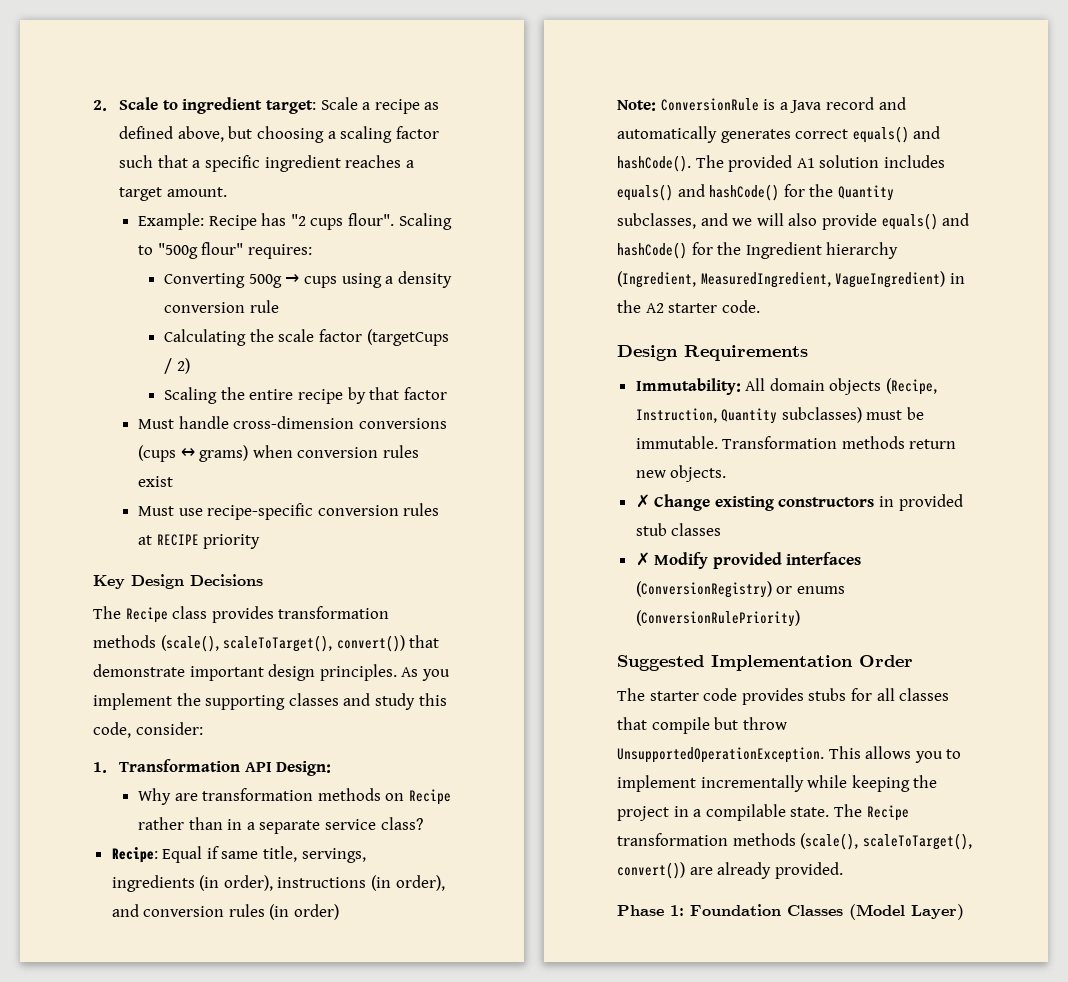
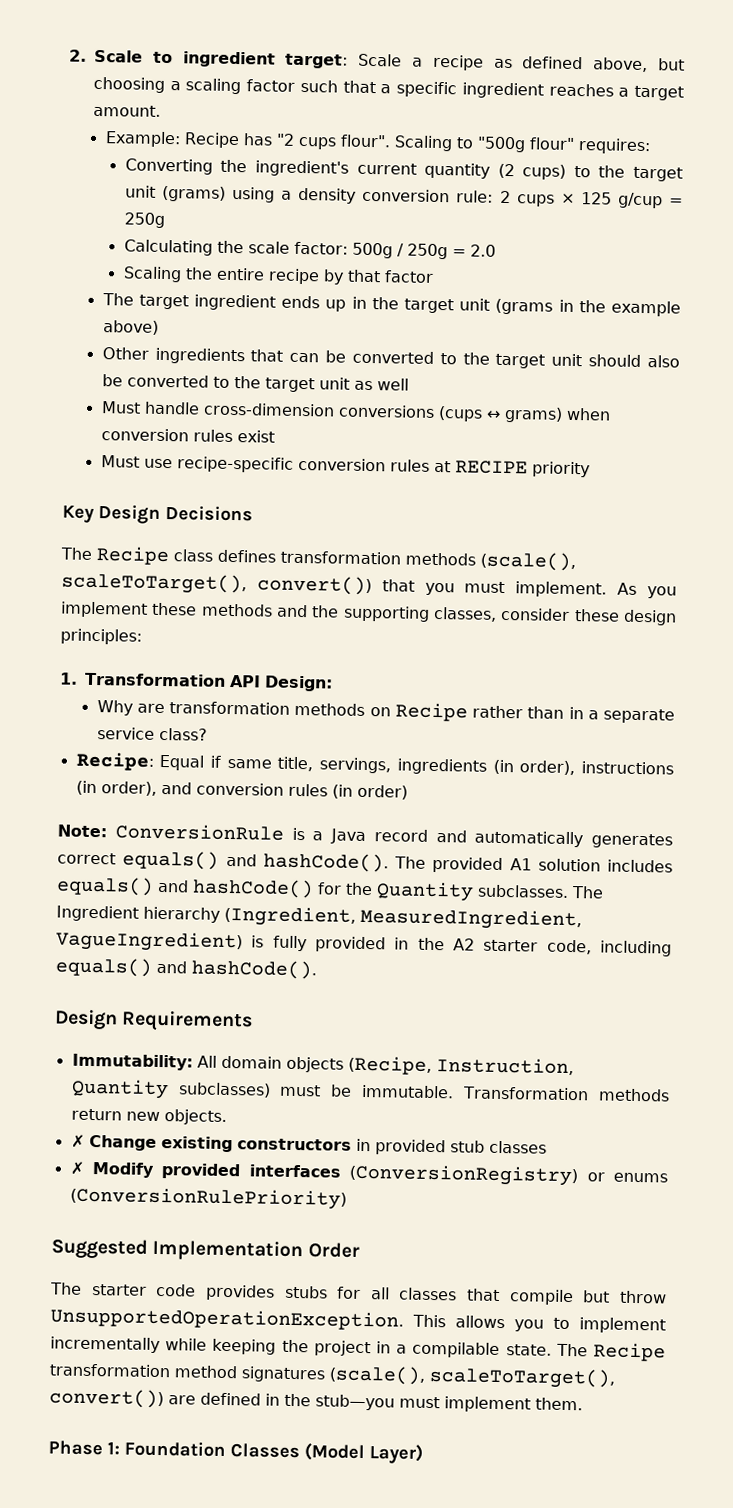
[248,271,452,288] [164,300,279,313] [164,329,449,346] [164,358,190,374] 500g → cups using a density conversion rule // Calculating the scale factor (targetCups / 2) -> [220,159,683,182] [124,185,683,209] [123,212,165,228] [123,239,496,260] the ingredient's current quantity (2 cups) to the target unit (grams) using a density conversion rule: 2 cups × 125 g/cup = 250g // Calculating the scale factor: 500g / 250g = 2.0
(447, 393) none -> [101,293,681,317] [102,320,159,335] [101,347,680,369] [101,374,409,393] // The target ingredient ends up in the target unit (grams in the example above) // Other ingredients that can be converted to the target unit should also be converted to the target unit as well
[211,606,274,623] provides -> [217,549,276,563] defines
[93,664,450,681] [93,693,447,710] [93,722,203,738] demonstrate important design principles. As you implement the supporting classes and study this code, consider: -> [424,581,677,599] [60,601,677,626] [60,628,142,645] you must implement. As you implement these methods and the supporting classes, consider these design principles:
[617,213,970,230] [617,242,742,259] subclasses, and we will also provide equals() and hashCode() for the -> [477,884,604,899] subclasses. The
(946, 279) none -> [251,935,386,953] is fully provided
[721,300,760,313] code. -> [546,939,672,957] [55,957,317,980] code, including equals() and hashCode().
[732,833,796,846] methods -> [174,1365,326,1383] method signatures
[717,862,843,879] already provided. -> [200,1392,583,1413] defined in the stub—you must implement them.

